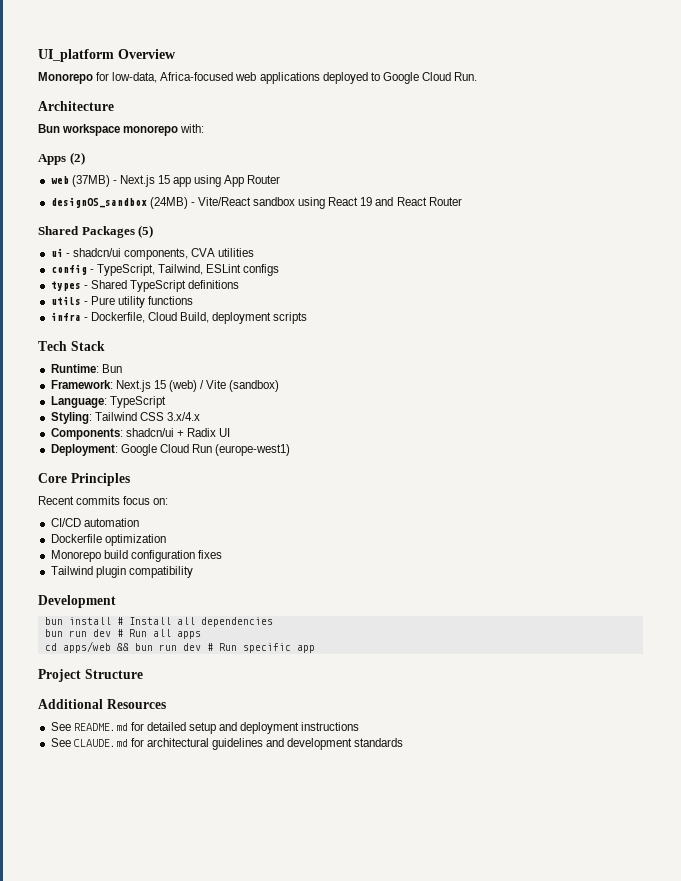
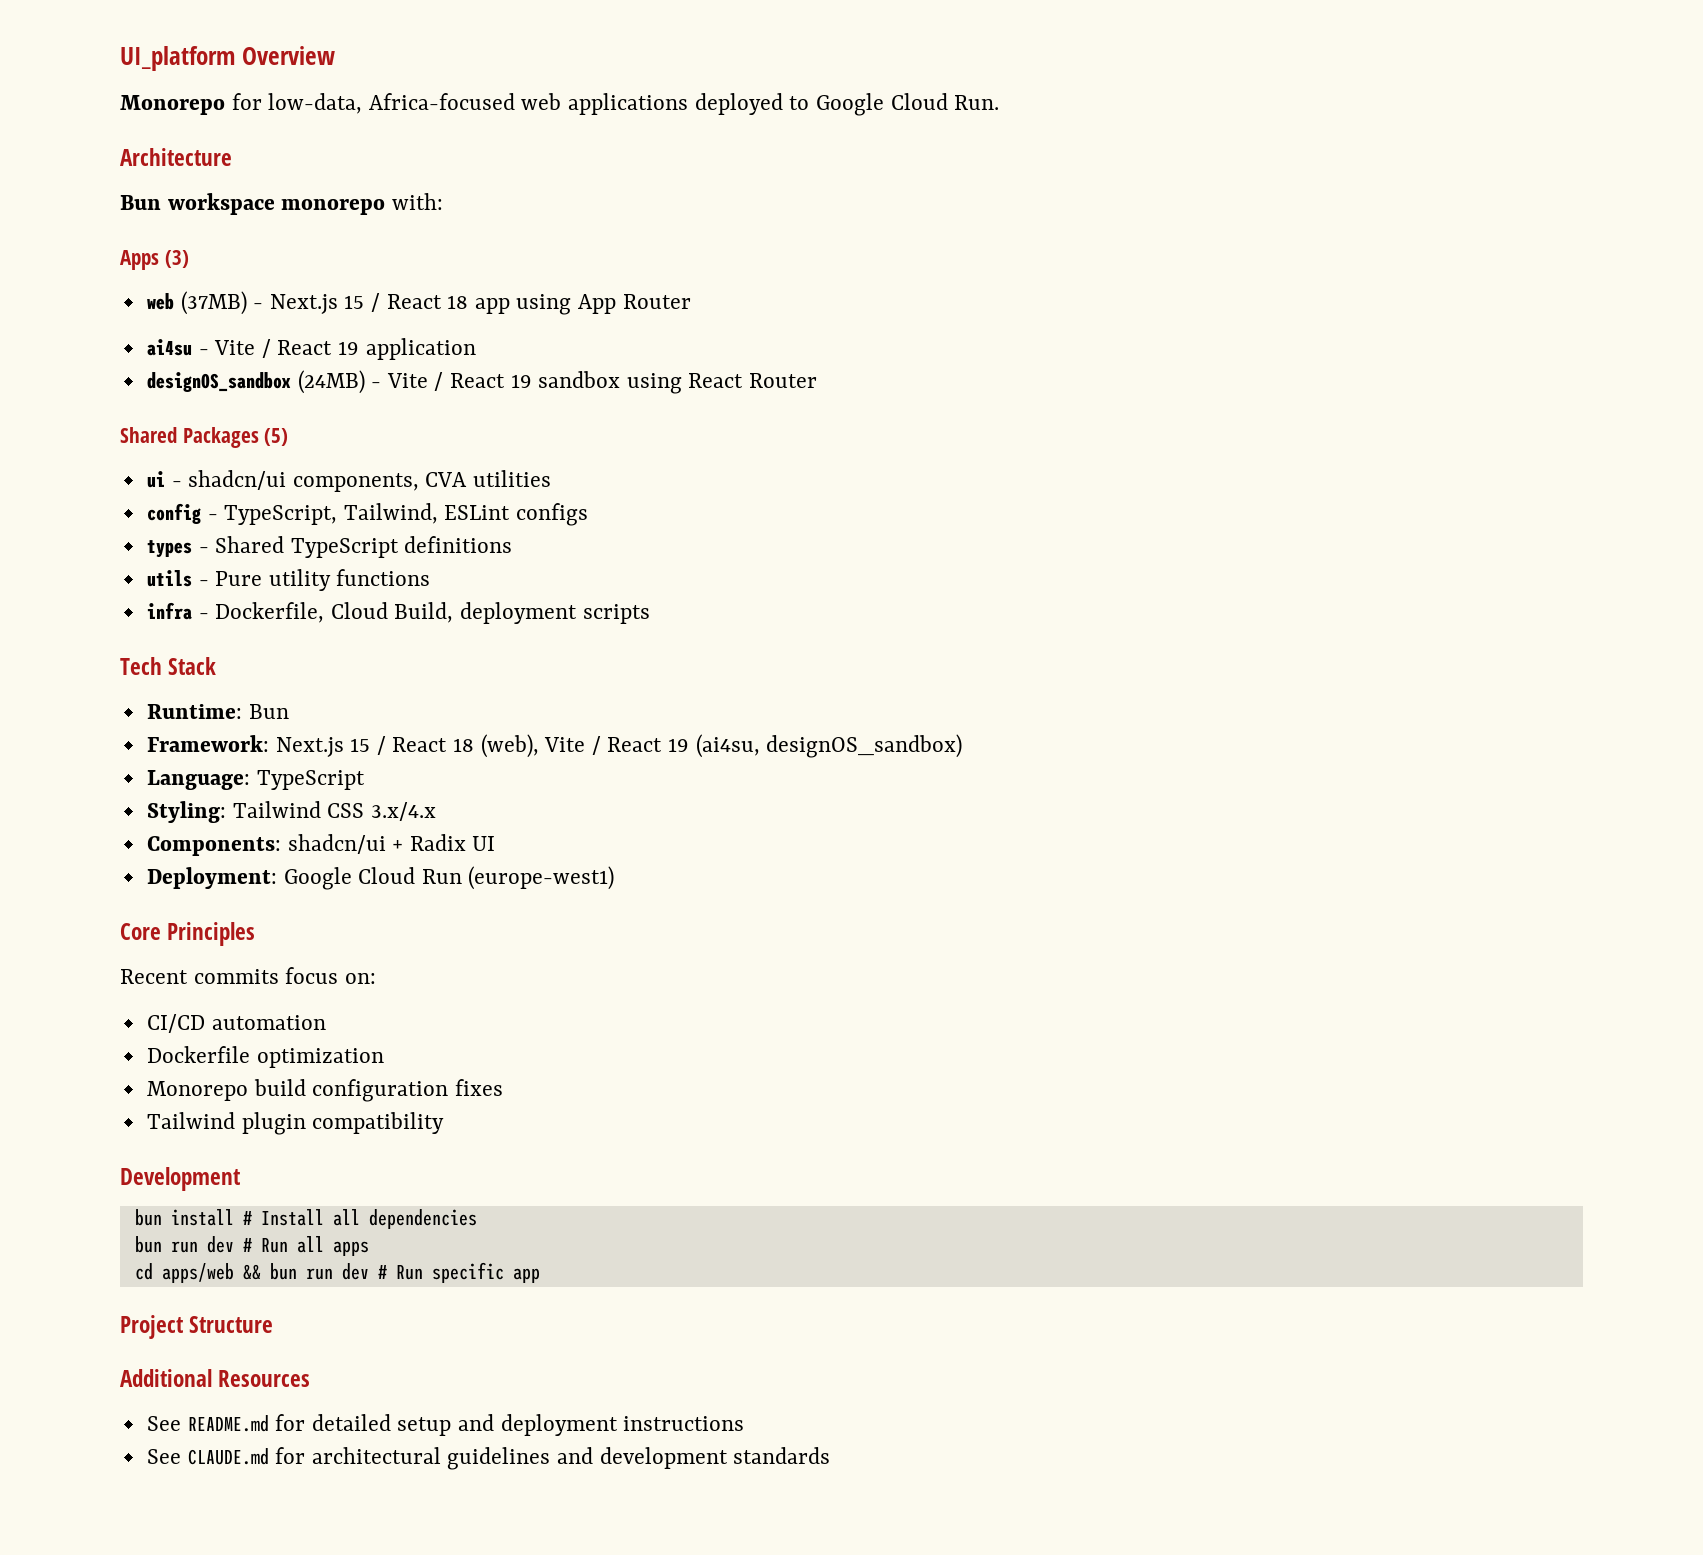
[69,152,85,165] (2) -> [164,250,189,268] (3)
(171, 179) none -> [371,293,469,312] / React 18
[50,197,394,209] designOS_sandbox (24MB) - Vite/React sandbox using React 19 and -> [146,338,476,360] [146,370,682,394] ai4su - Vite / React 19 application // designOS_sandbox (24MB) - Vite / React 19 sandbox using
[168,380,280,392] (web) / Vite (sandbox) -> [376,734,963,758] / React 18 (web), Vite / React 19 (ai4su, designOS_sandbox)

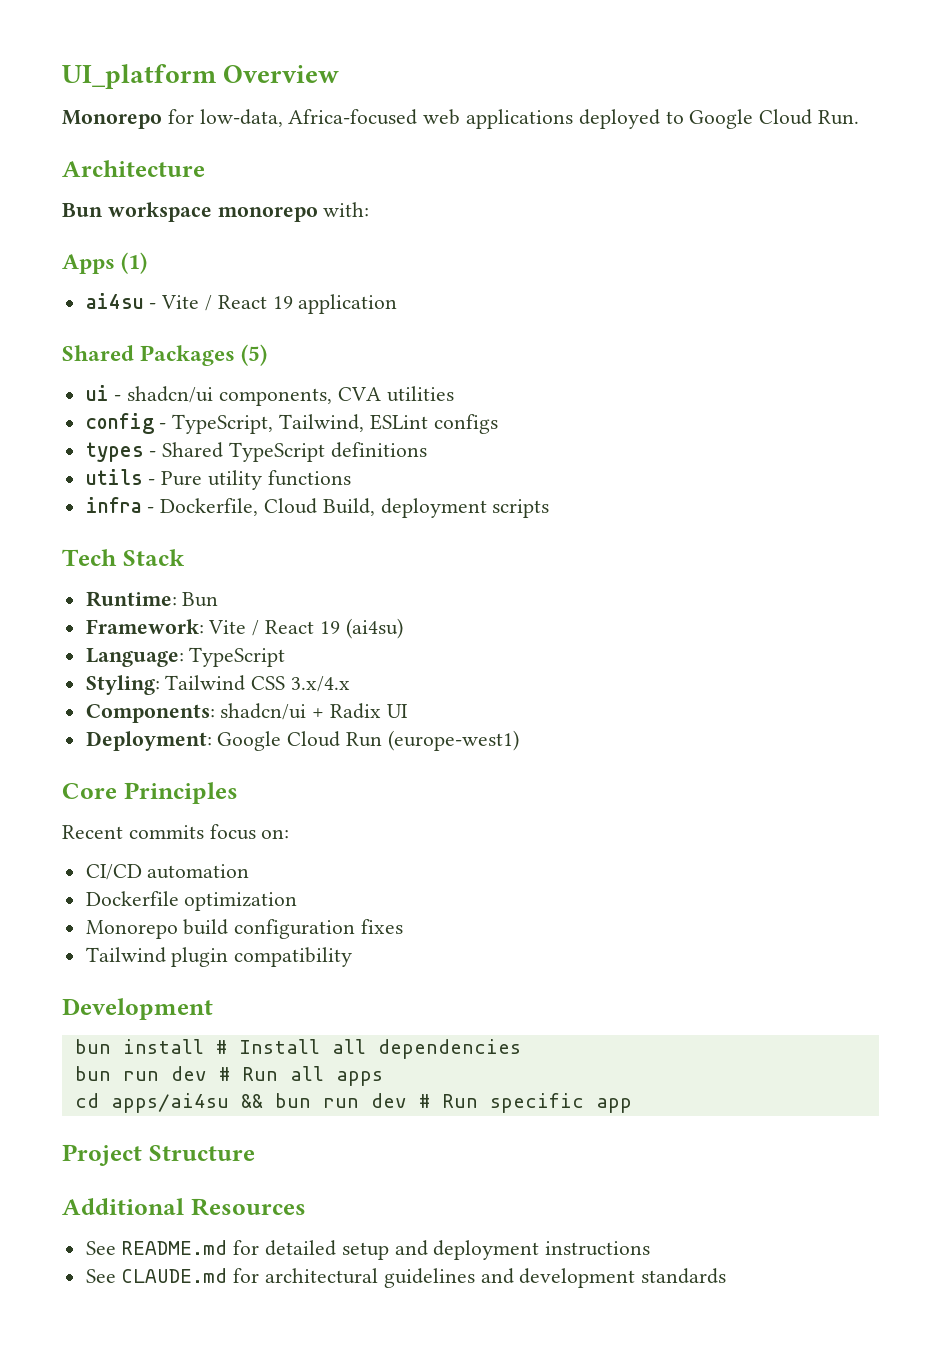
[164,250,189,268] [146,291,691,315] (3) // web (37MB) - Next.js 15 / React 18 app using App Router -> [121,252,148,274] (1)
[146,370,818,394] // designOS_sandbox (24MB) - Vite / React 19 sandbox using React Router -> (398, 304) none
[275,734,963,758] Next.js 15 / React 18 (web), Vite / React 19 (ai4su, designOS_sandbox) -> [208,618,403,639] Vite / React 19 (ai4su)
[161,1263,234,1283] apps/web -> [110,1093,229,1113] apps/ai4su

